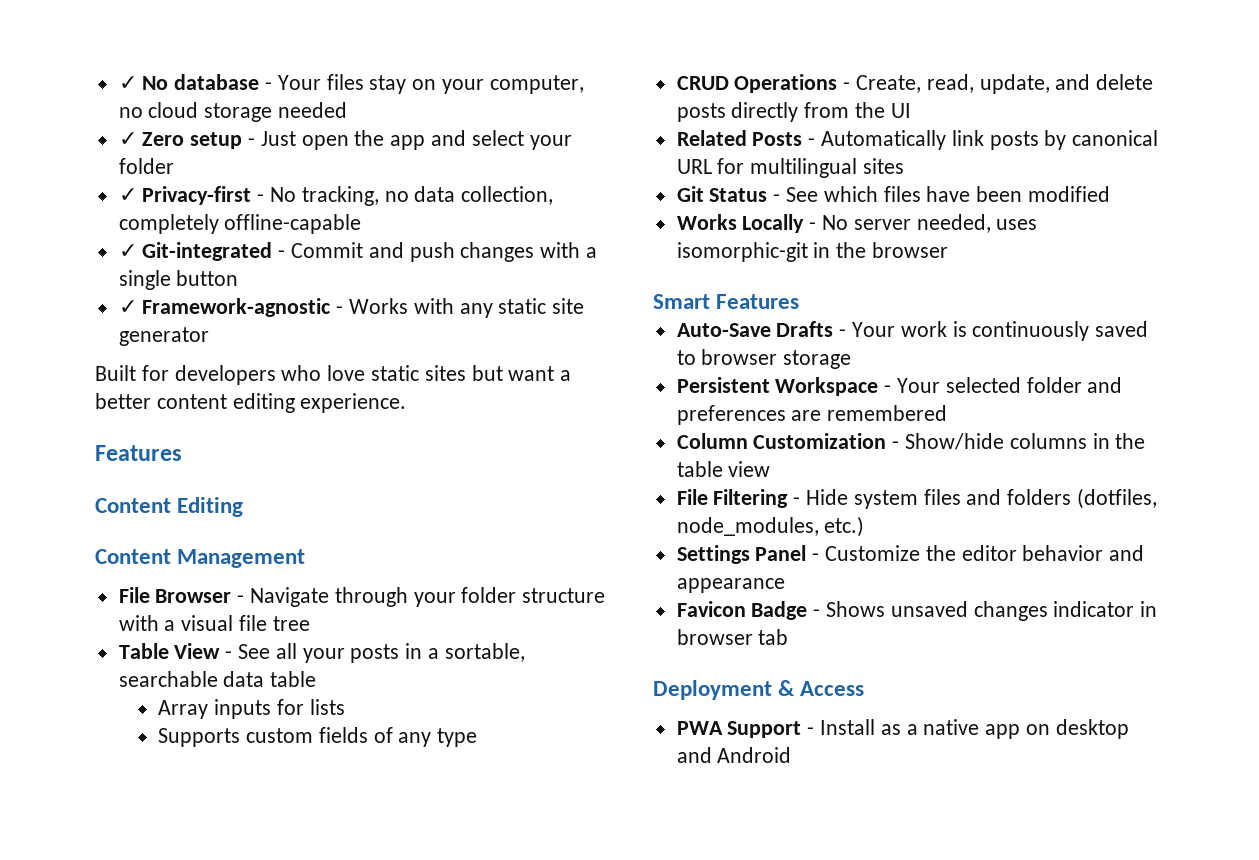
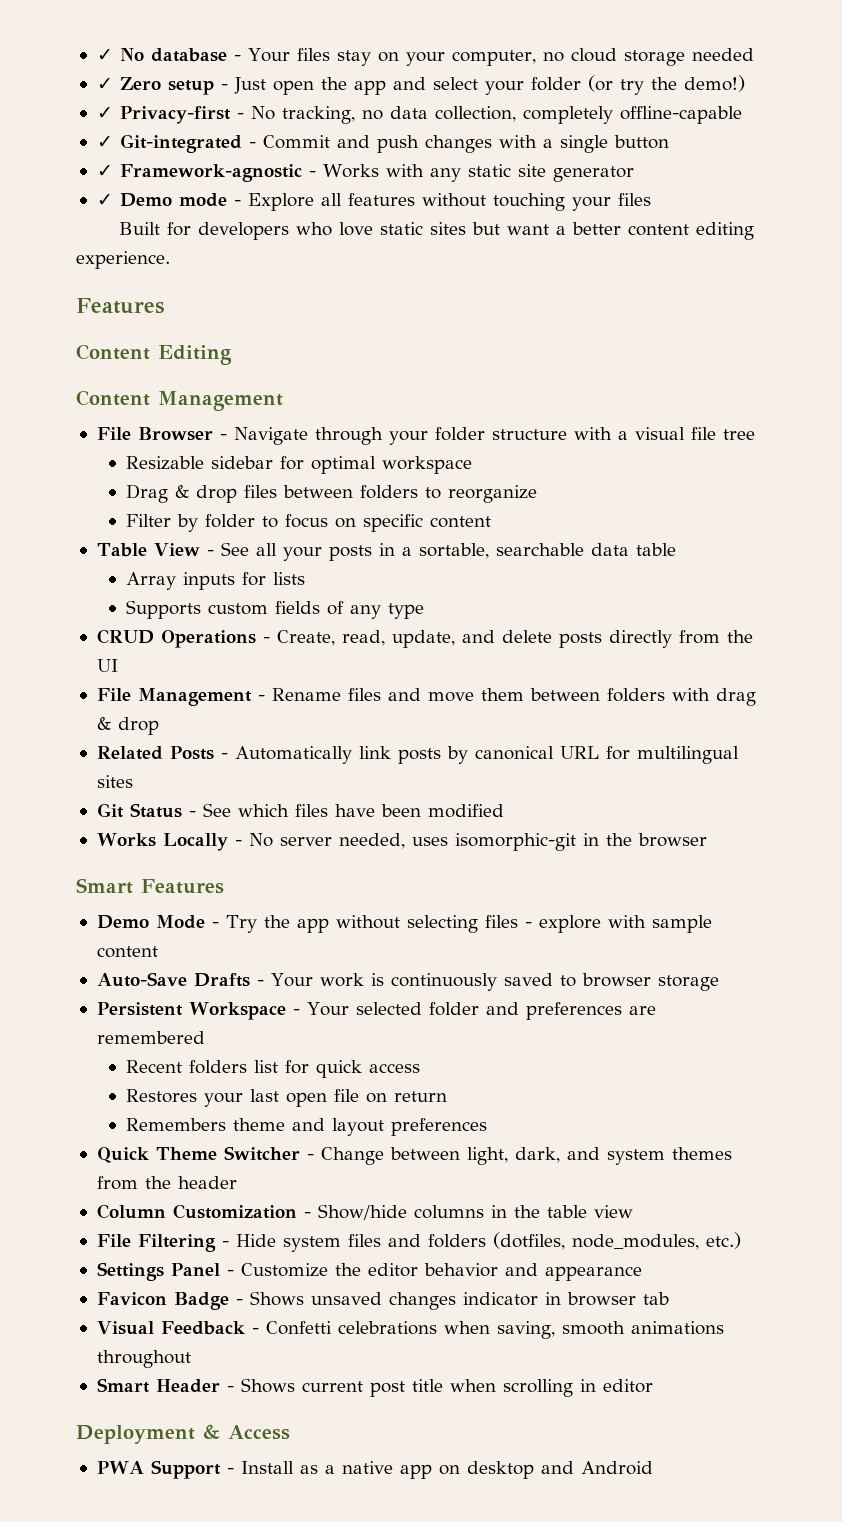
(174, 166) none -> [587,75,745,95] (or try the demo!)
(209, 336) none -> [96,193,651,211] // ✓ Demo mode - Explore all features without touching your files
(310, 623) none -> [125,456,472,474] [125,484,537,503] [125,514,491,532] // Resizable sidebar for optimal workspace // Drag & drop files between folders to reorganize // Filter by folder to focus on specific content
(911, 110) none -> [96,688,756,706] [96,717,159,735] // File Management - Rename files and move them between folders with drag & drop
(800, 301) none -> [96,915,712,933] [96,946,158,958] // Demo Mode - Try the app without selecting files - explore with sample content
(948, 413) none -> [125,1060,420,1078] [125,1089,447,1107] [125,1118,487,1136] [96,1146,732,1165] [96,1176,237,1190] // Recent folders list for quick access // Restores your last open file on return // Remembers theme and layout preferences // Quick Theme Switcher - Change between light, dark, and system themes from the header
(789, 637) none -> [96,1321,724,1339] [96,1350,191,1368] [96,1378,653,1397] // Visual Feedback - Confetti celebrations when saving, smooth animations throughout // Smart Header - Shows current post title when scrolling in editor

